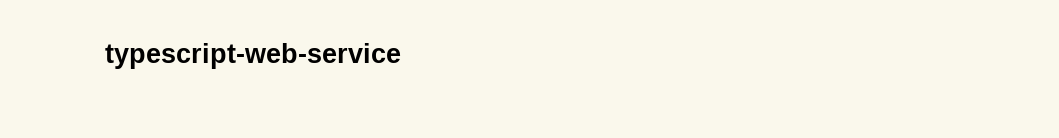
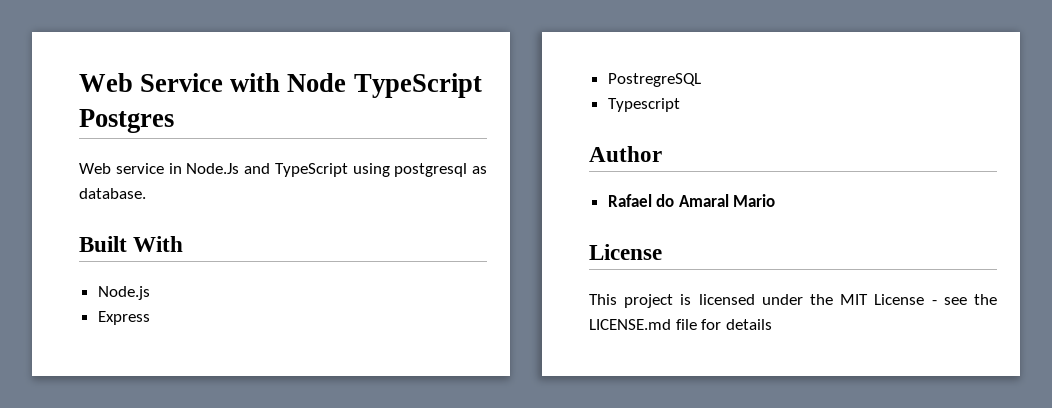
[105,43,401,69] typescript-web-service -> [79,73,482,98] [79,109,174,133] [79,163,487,177] [79,188,146,199] [79,236,184,252] [97,286,150,300] [97,311,150,325] [607,73,701,87] [607,98,680,112] [589,146,662,162] [607,194,776,207] [589,244,662,260] [589,294,997,308] [589,319,772,330] Web Service with Node TypeScript Postgres // Web service in Node.Js and TypeScript using postgresql as database. // Built With // Node.js // Express // PostregreSQL // Typescript // Author // Rafael do Amaral Mario // License // This project is licensed under the MIT License - see the LICENSE.md file for details

